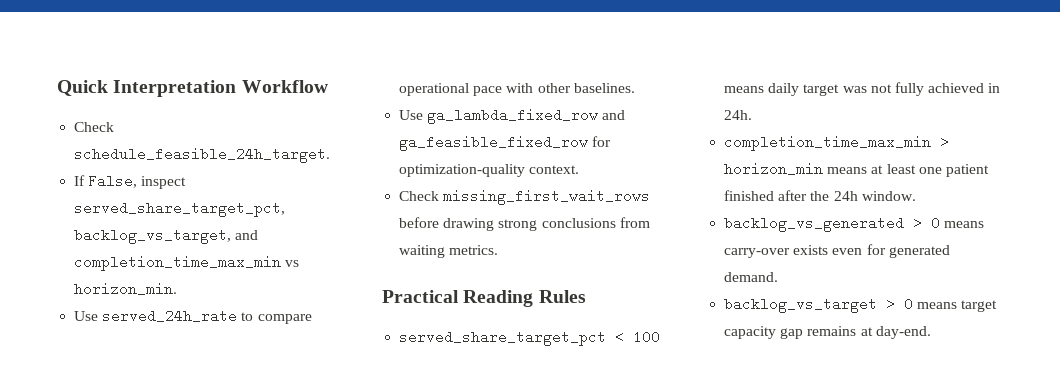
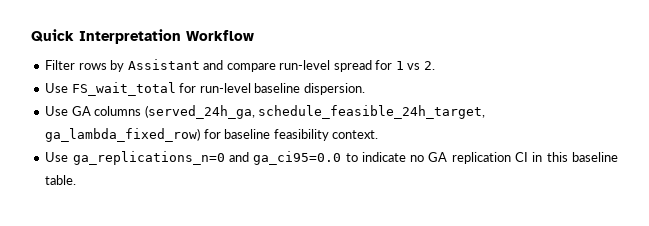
[74,122,115,132] [74,147,331,163] [74,174,187,189] [74,201,286,217] [74,228,259,244] [74,255,300,271] [74,282,178,296] [74,309,312,324] [399,83,635,96] [399,108,626,124] [399,135,612,151] [399,164,580,177] [399,189,651,205] [399,217,650,231] [399,245,499,258] [382,290,586,307] [399,330,661,346] [724,82,1001,96] [724,110,753,120] [724,135,950,151] [724,162,989,177] [724,190,916,201] [724,216,985,232] [724,244,950,258] [724,272,779,282] [724,297,998,313] [724,326,931,339] Check schedule_feasible_24h_target. // If False, inspect served_share_target_pct, backlog_vs_target, and completion_time_max_min vs horizon_min. // Use served_24h_rate to compare operational pace with other baselines. // Use ga_lambda_fixed_row and ga_feasible_fixed_row for optimization-quality context. // Check missing_first_wait_rows before drawing strong conclusions from waiting metrics. // Practical Reading Rules // served_share_target_pct < 100 means daily target was not fully achieved in 24h. // completion_time_max_min > horizon_min means at least one patient finished after the 24h window. // backlog_vs_generated > 0 means carry-over exists even for generated demand. // backlog_vs_target > 0 means target capacity gap remains at day-end. -> [45,59,435,72] [45,82,365,96] [45,105,486,119] [45,128,379,142] [45,151,618,165] [45,175,77,185] Filter rows by Assistant and compare run-level spread for 1 vs 2. // Use FS_wait_total for run-level baseline dispersion. // Use GA columns (served_24h_ga, schedule_feasible_24h_target, ga_lambda_fixed_row) for baseline feasibility context. // Use ga_replications_n=0 and ga_ci95=0.0 to indicate no GA replication CI in this baseline table.

